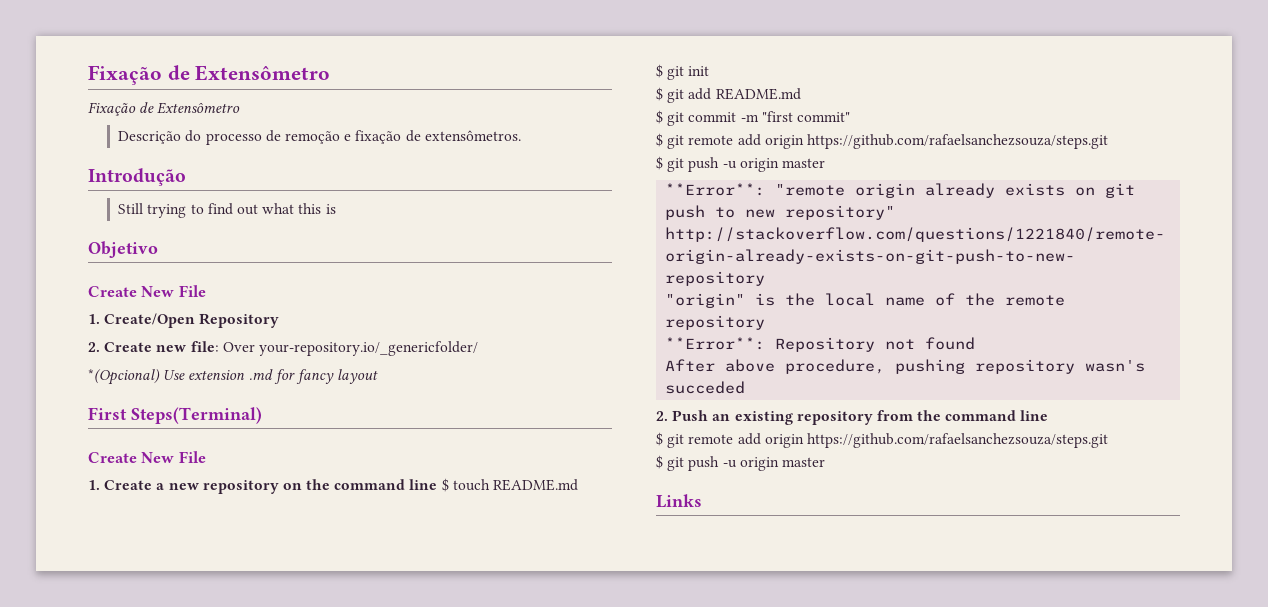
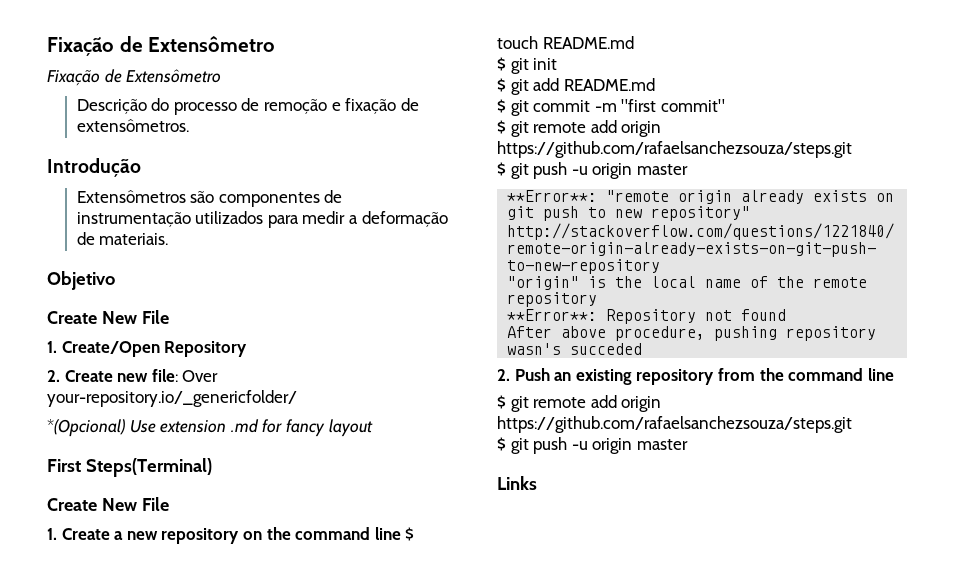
[118,203,336,218] Still trying to find out what this is -> [76,190,343,207] [76,211,448,228] [76,232,169,245] Extensômetros são componentes de instrumentação utilizados para medir a deformação de materiais.

